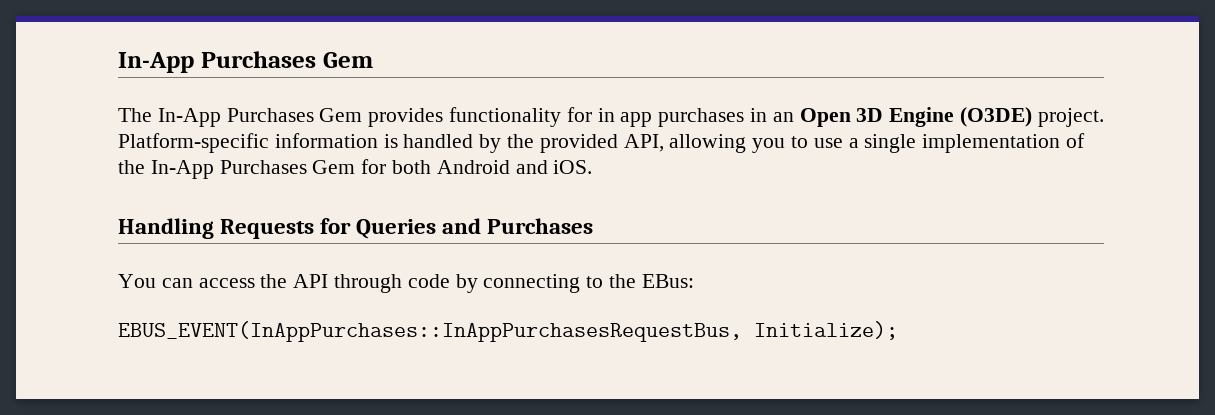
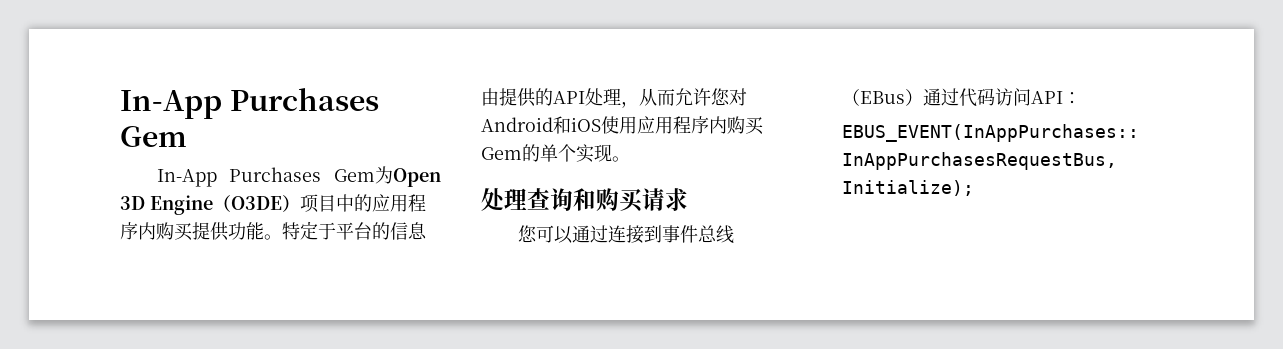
[118,107,1104,127] [118,133,1086,153] [118,159,593,179] [118,218,594,239] [118,274,694,293] The In-App Purchases Gem provides functionality for in app purchases in an Open 3D Engine (O3DE) project. Platform-specific information is handled by the provided API, allowing you to use a single implementation of the In-App Purchases Gem for both Android and iOS. // Handling Requests for Queries and Purchases // You can access the API through code by connecting to the EBus: -> [156,166,441,187] [120,194,426,215] [120,221,427,241] [481,88,747,108] [481,116,764,135] [481,144,630,163] [481,188,688,212] [517,225,734,244] [842,88,1081,107] In-App Purchases Gem为Open 3D Engine（O3DE）项目中的应用程序内购买提供功能。特定于平台的信息由提供的API处理，从而允许您对Android和iOS使用应用程序内购买Gem的单个实现。 // 处理查询和购买请求 // 您可以通过连接到事件总线（EBus）通过代码访问API：

